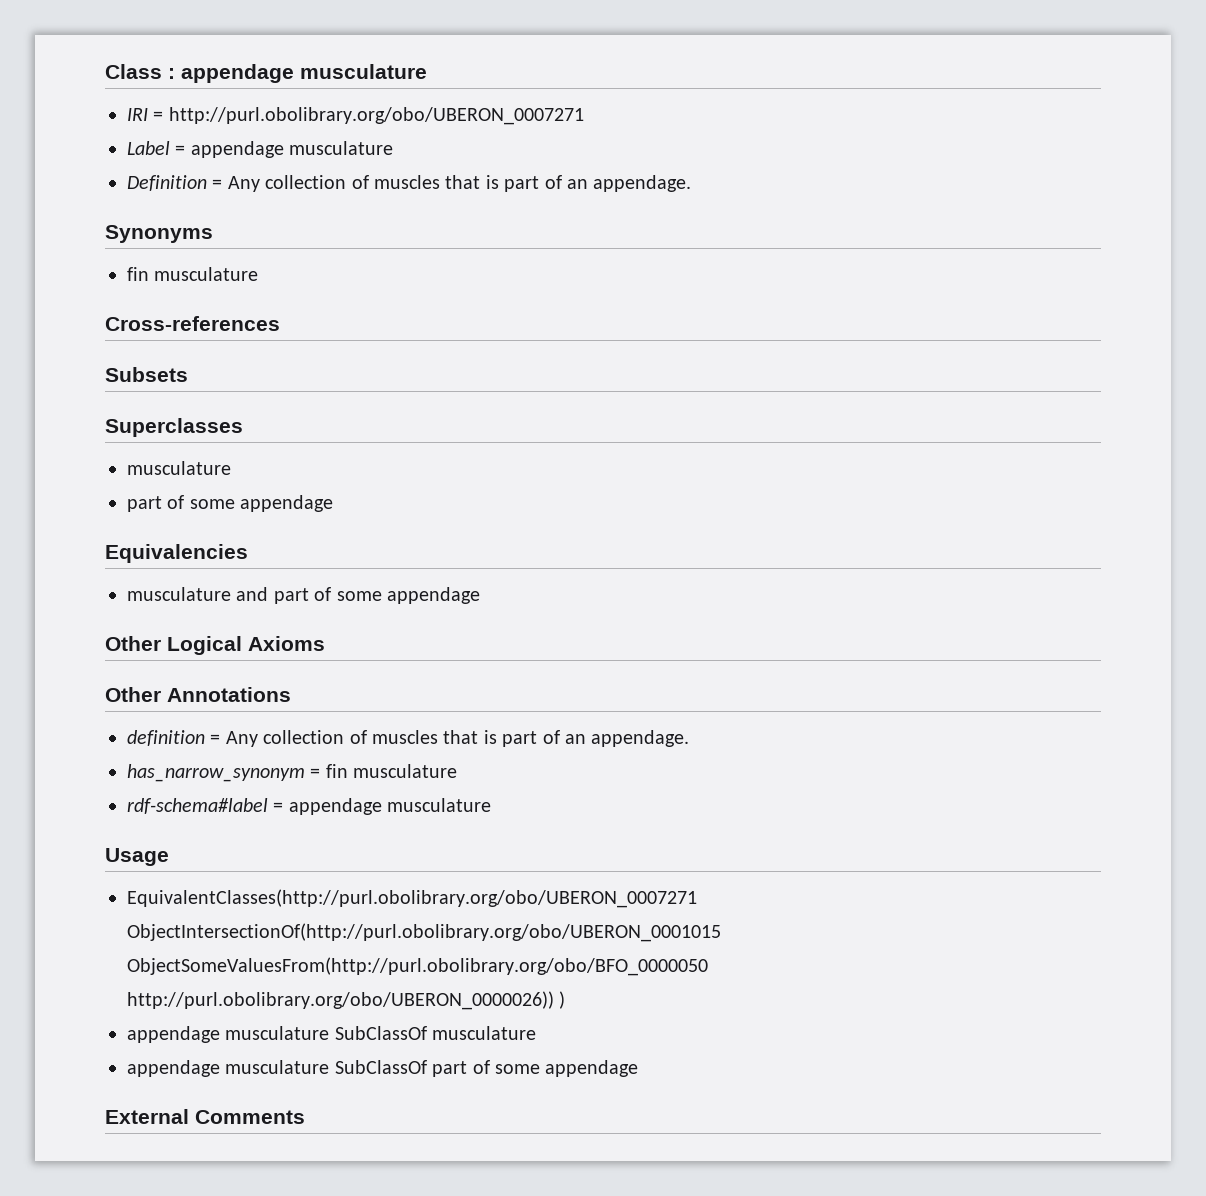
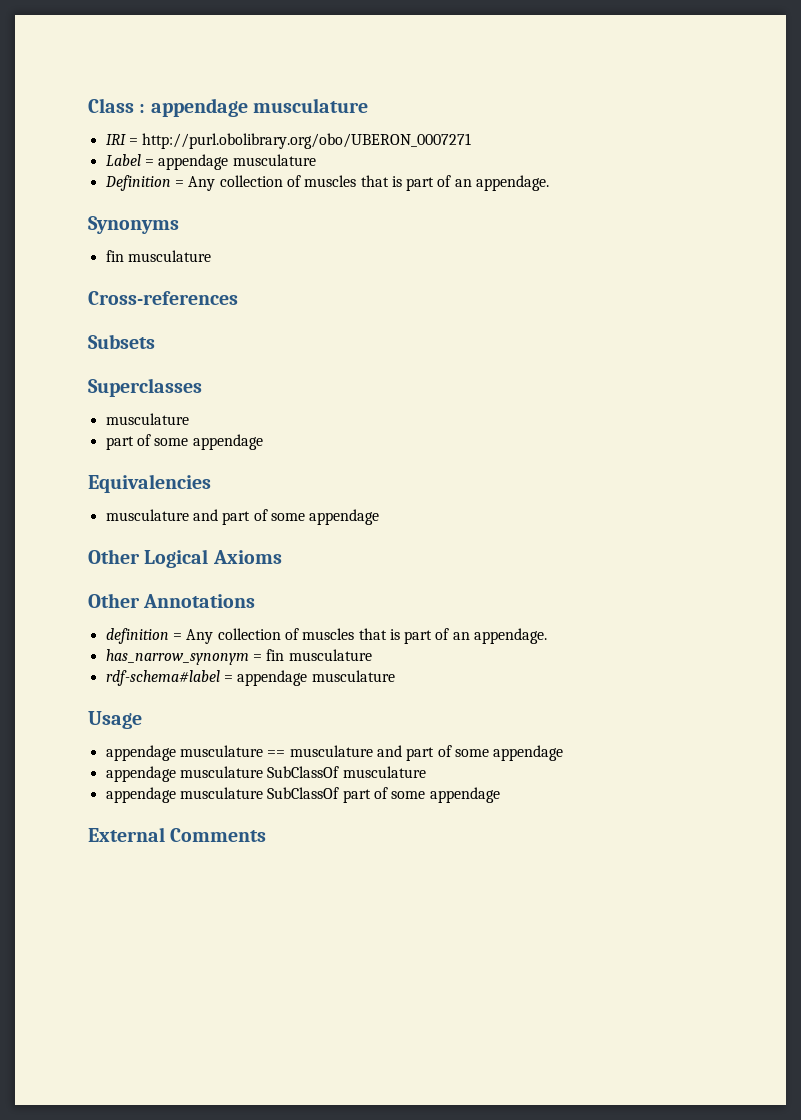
[127,889,697,908] [127,923,721,942] [127,957,708,976] [127,991,566,1010] EquivalentClasses(http://purl.obolibrary.org/obo/UBERON_0007271 ObjectIntersectionOf(http://purl.obolibrary.org/obo/UBERON_0001015 ObjectSomeValuesFrom(http://purl.obolibrary.org/obo/BFO_0000050 http://purl.obolibrary.org/obo/UBERON_0000026)) ) -> [105,745,564,761] appendage musculature == musculature and part of some appendage

